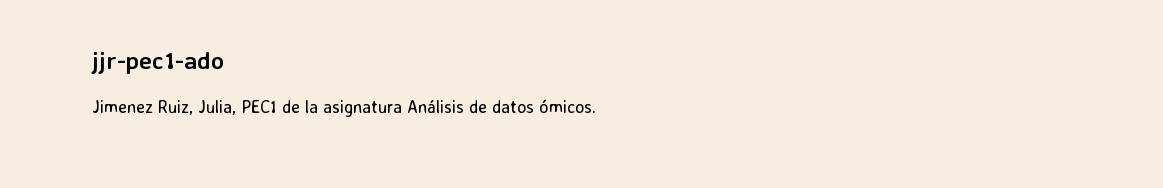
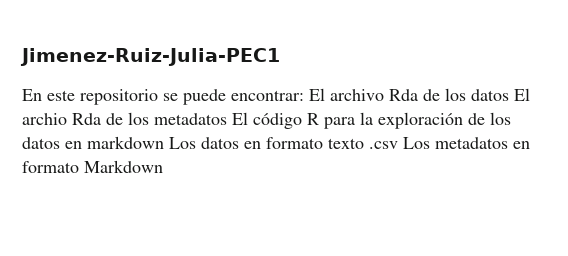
[91,52,224,74] [92,99,596,117] jjr-pec1-ado // Jimenez Ruiz, Julia, PEC1 de la asignatura Análisis de datos ómicos. -> [20,48,280,66] [22,88,530,105] [22,112,511,129] [22,136,530,149] [22,160,163,173] Jimenez-Ruiz-Julia-PEC1 // En este repositorio se puede encontrar: El archivo Rda de los datos El archio Rda de los metadatos El código R para la exploración de los datos en markdown Los datos en formato texto .csv Los metadatos en formato Markdown

